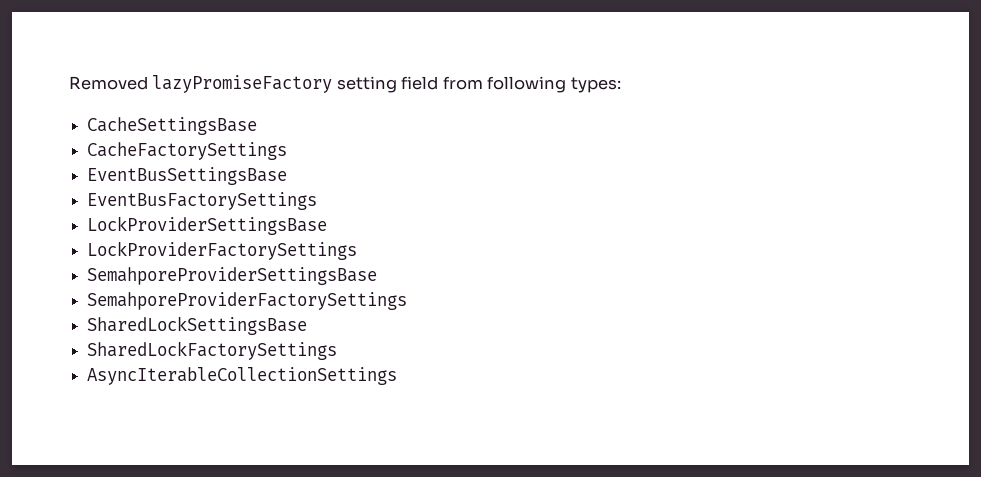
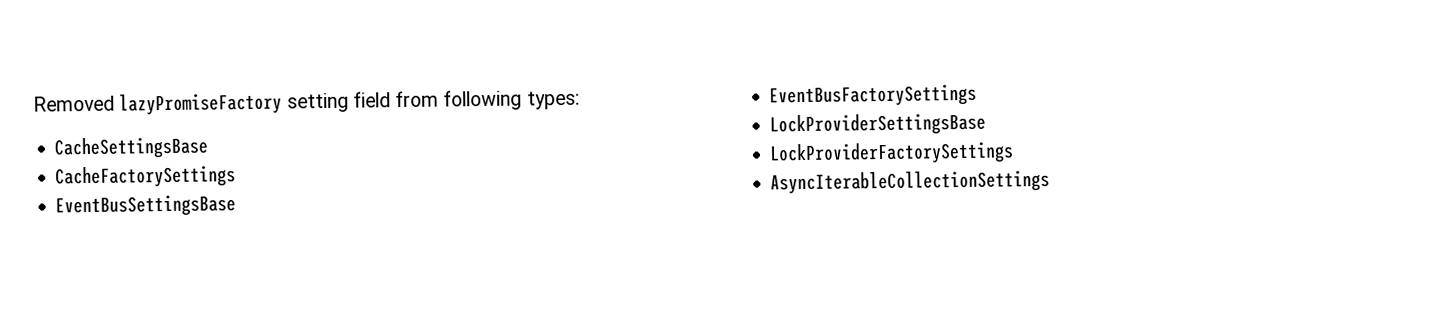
[87,267,378,285] [87,292,408,310] [87,316,308,335] [87,341,338,360] // SemahporeProviderSettingsBase // SemahporeProviderFactorySettings // SharedLockSettingsBase // SharedLockFactorySettings -> (1015, 153) none

